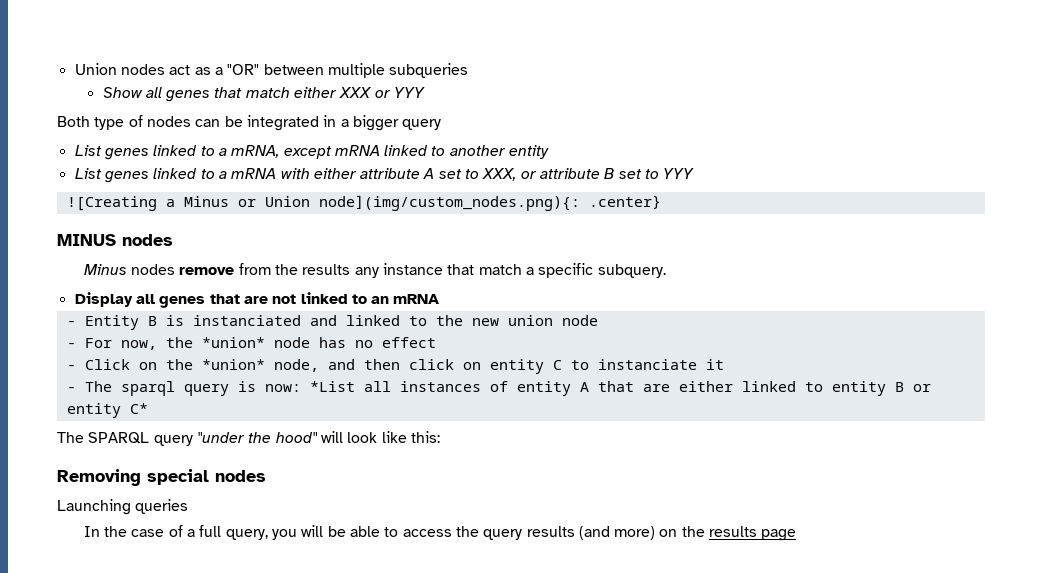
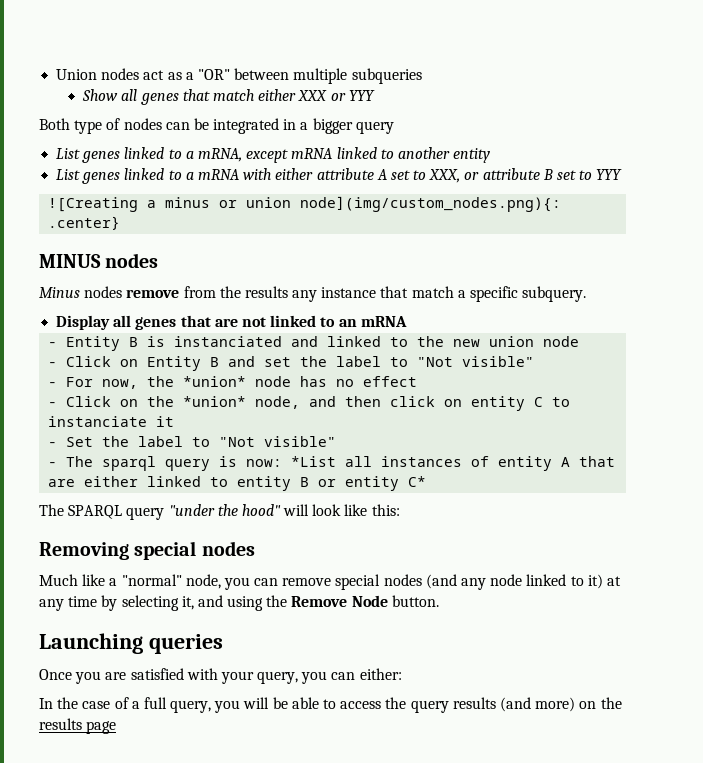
[183,196,310,207] Minus or Union -> [165,197,292,208] minus or union
(598, 320) none -> [48,356,535,371] // - Click on Entity B and set the label to "Not visible"
(724, 364) none -> [48,436,337,447] // - Set the label to "Not visible"
[57,499,189,515] Launching queries -> [39,574,621,590] [39,595,439,611] [39,633,223,654] [39,668,402,684] Much like a "normal" node, you can remove special nodes (and any node linked to it) at any time by selecting it, and using the Remove Node button. // Launching queries // Once you are satisfied with your query, you can either:

